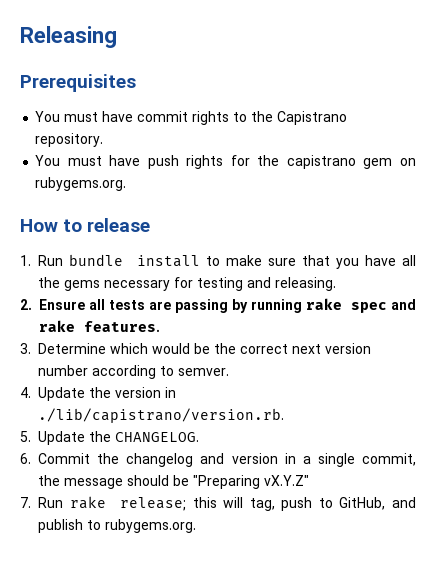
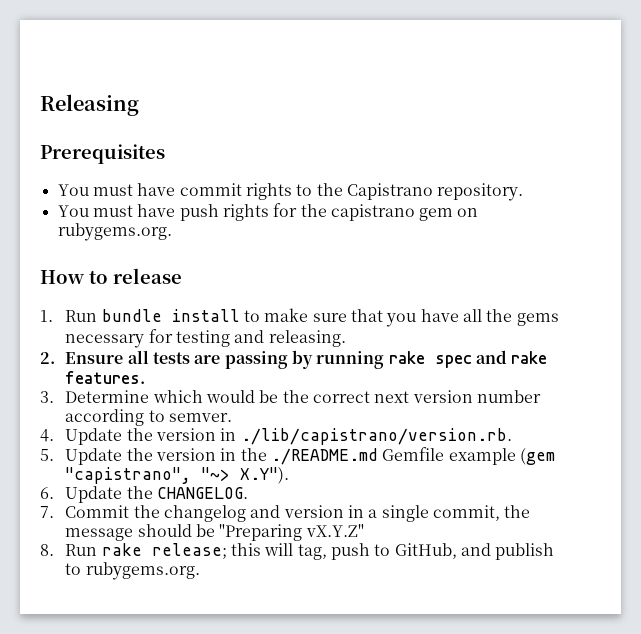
(111, 436) none -> [156,447,555,465] [65,467,290,484] [40,486,153,503] version in the ./README.md Gemfile example (gem "capistrano", "~> X.Y"). // 6. Update the
[20,453,31,464] 6. -> [40,506,54,518] 7.
[20,497,31,508] 7. -> [40,544,54,556] 8.

